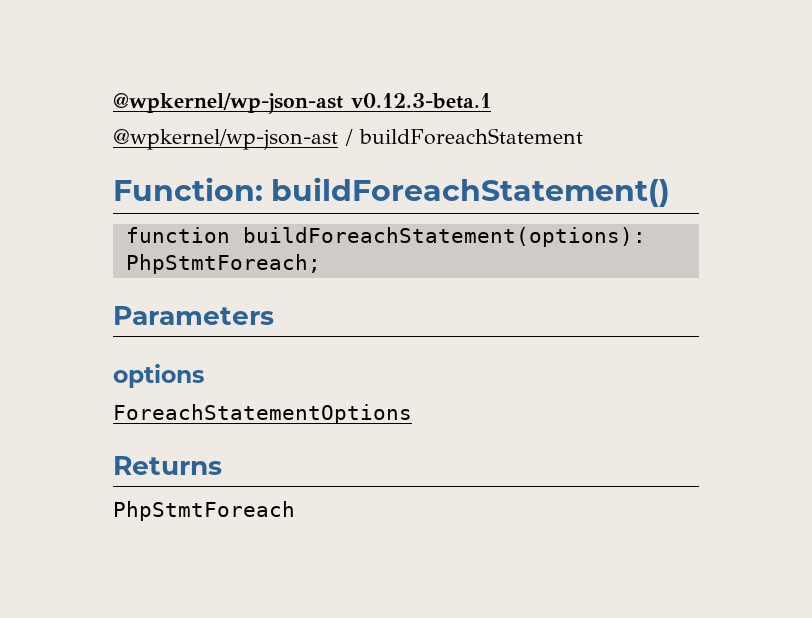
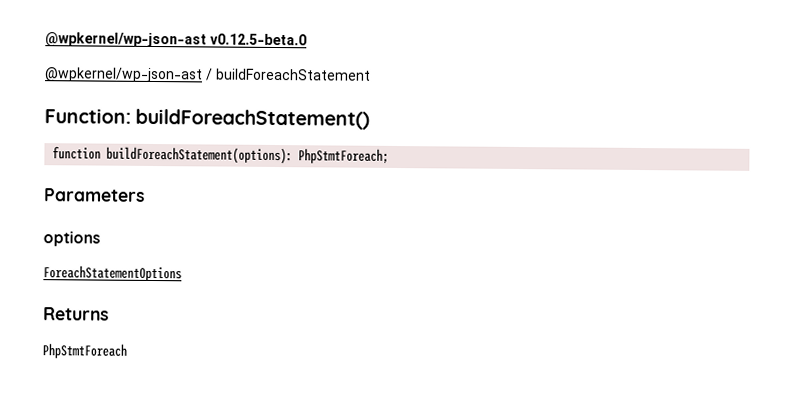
[113,93,491,114] @wpkernel/wp-json-ast v0.12.3-beta.1 -> [45,32,307,48] @wpkernel/wp-json-ast v0.12.5-beta.0

